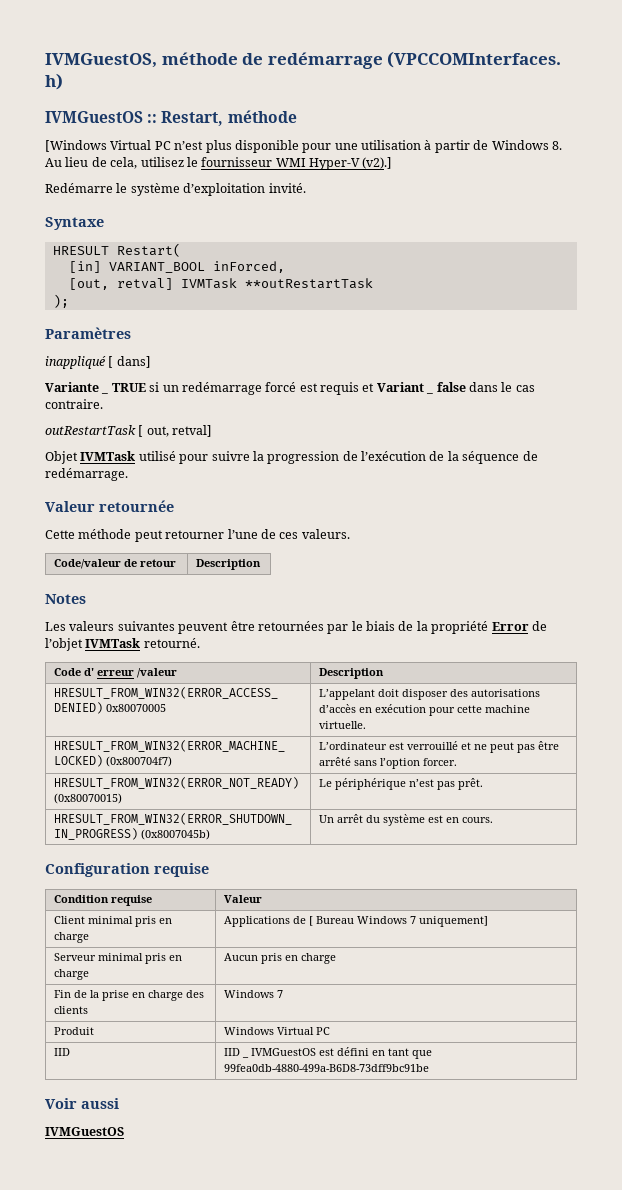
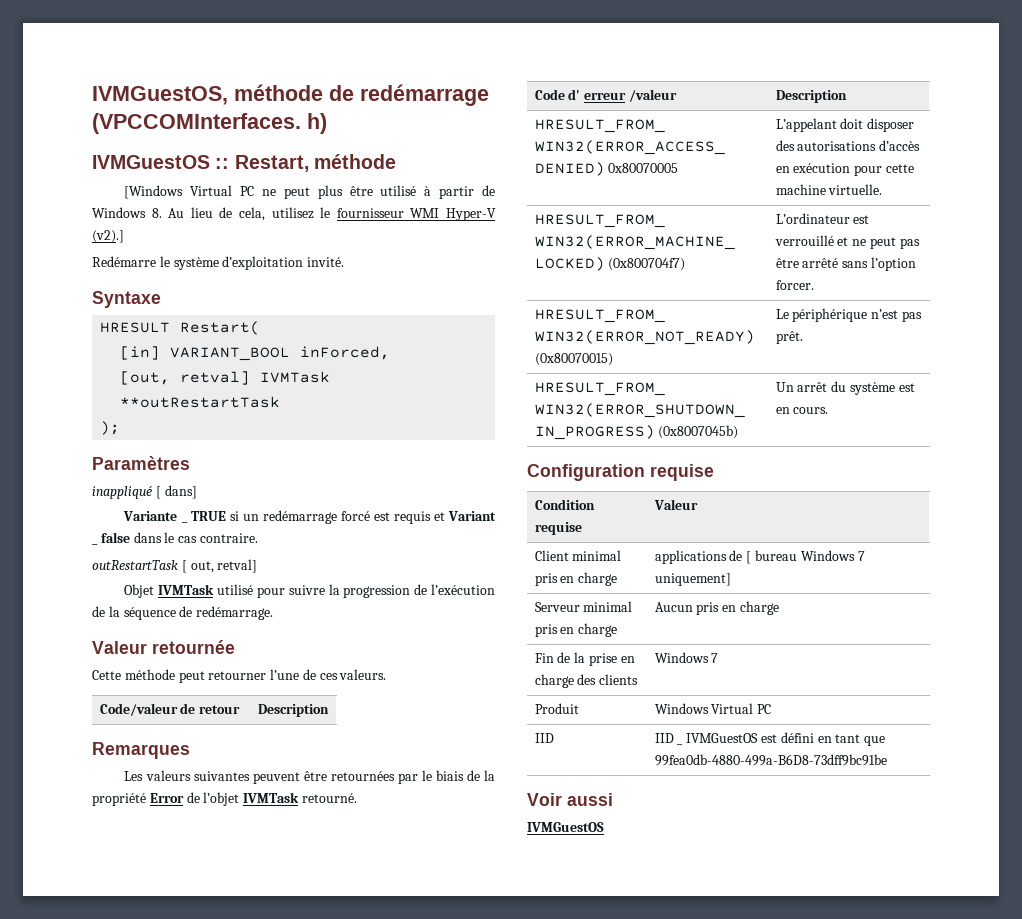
[174,140,421,153] n’est plus disponible pour une utilisation -> [262,185,417,199] ne peut plus être utilisé
[45,594,86,604] Notes -> [92,742,190,759] Remarques
[223,916,290,927] Applications -> [654,550,727,564] applications
[315,916,354,924] Bureau -> [755,550,798,561] bureau

